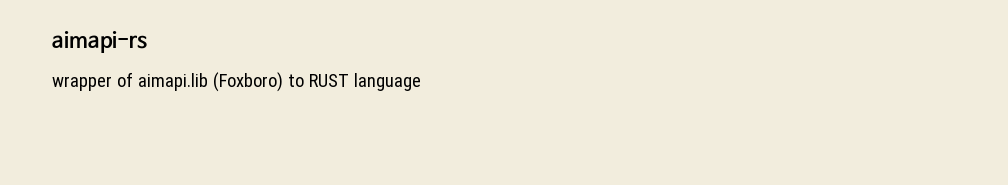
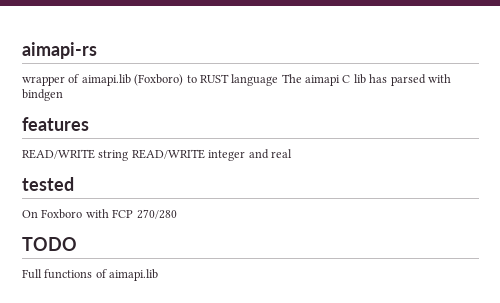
(421, 82) none -> [281,74,451,86] [22,89,63,101] [22,117,89,131] [22,149,292,161] [22,177,74,191] [22,209,177,219] [22,237,77,251] [22,269,159,281] The aimapi C lib has parsed with bindgen // features // READ/WRITE string READ/WRITE integer and real // tested // On Foxboro with FCP 270/280 // TODO // Full functions of aimapi.lib

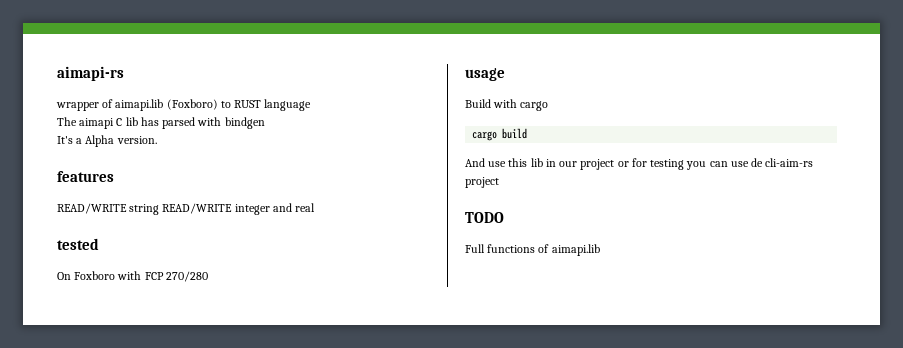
(279, 80) none -> (312, 105) //
(63, 95) none -> [57,135,157,147] // It's a Alpha version.
(177, 214) none -> [465,68,505,81] [465,99,549,111] [472,128,528,141] [465,158,814,170] [465,177,499,188] // usage // Build with cargo // cargo build // And use this lib in our project or for testing you can use de cli-aim-rs project

